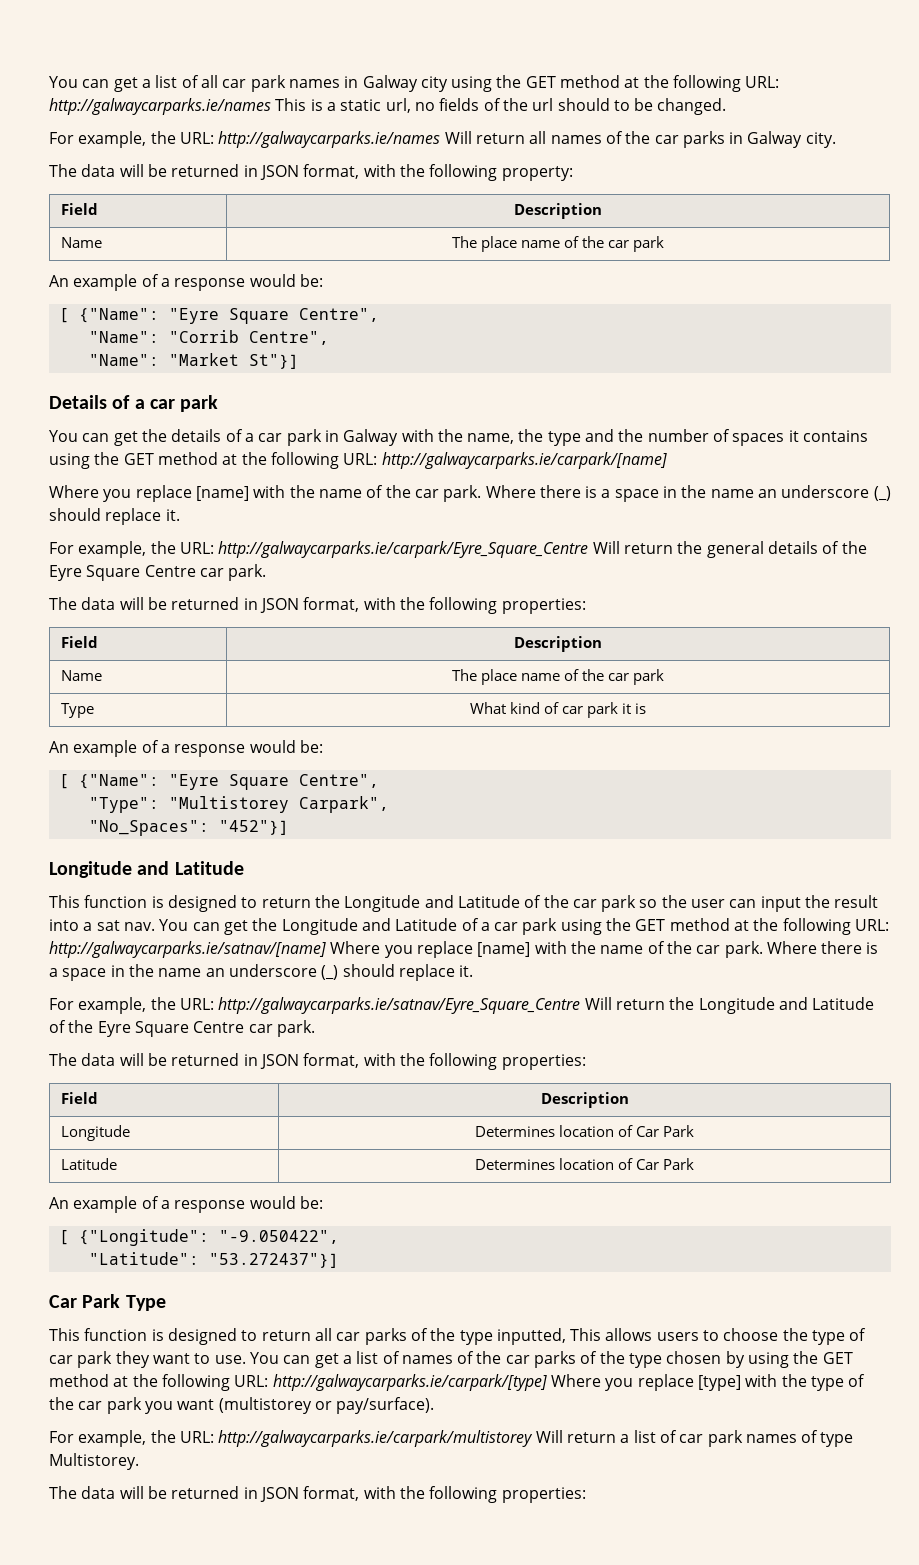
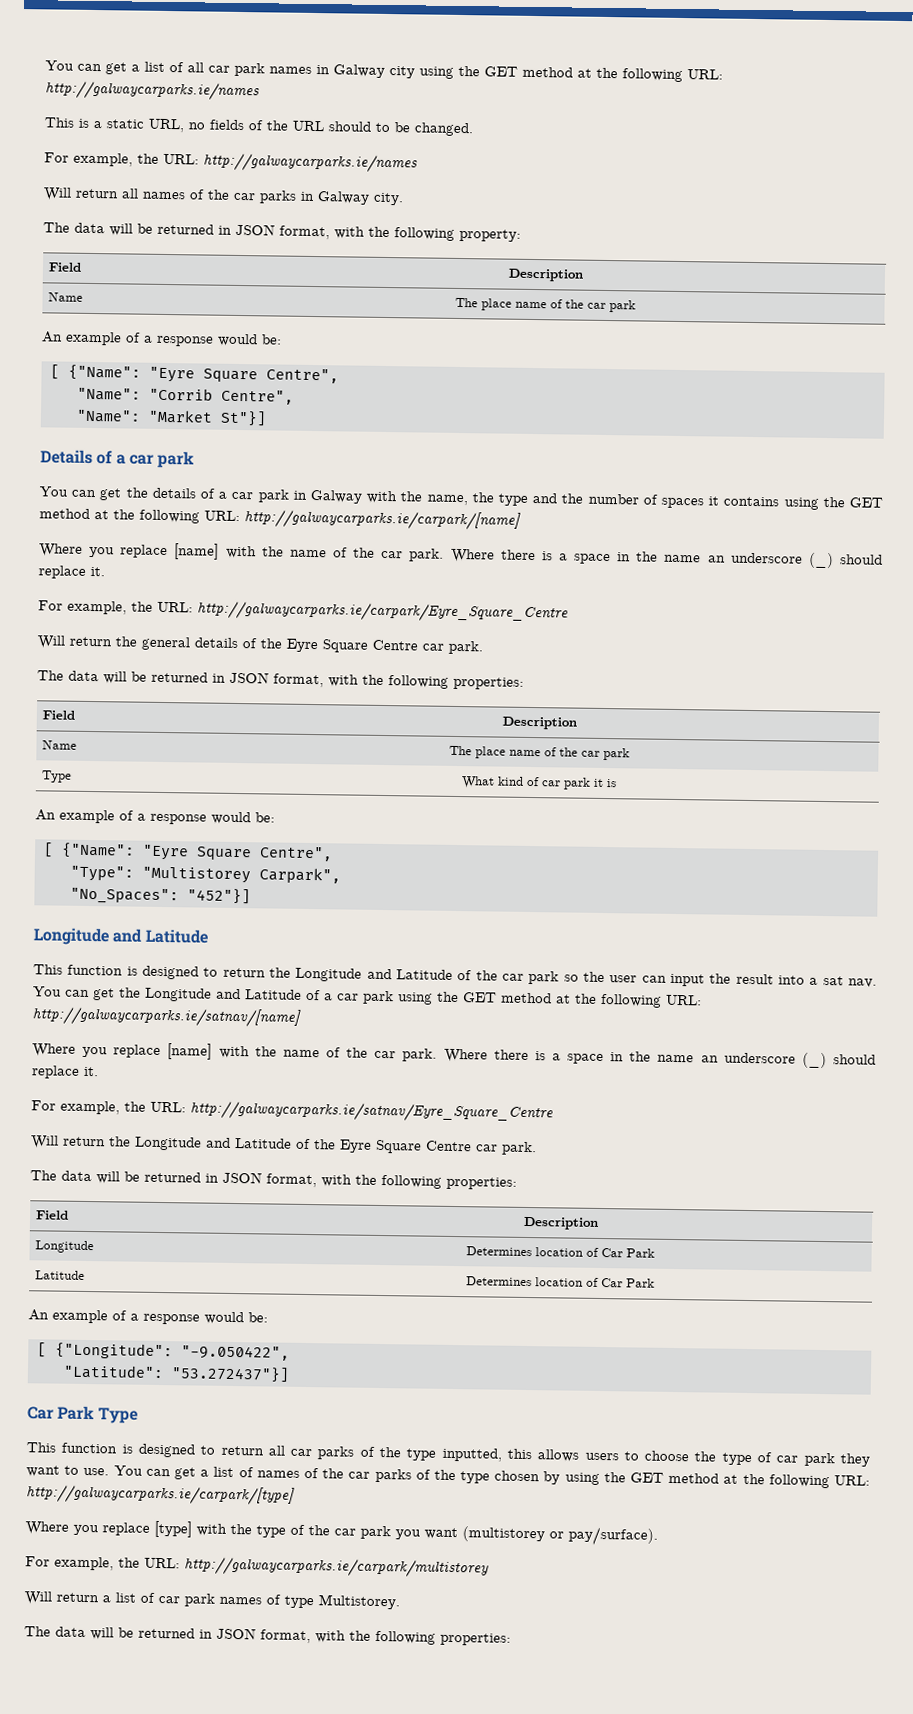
(271, 106) none -> (260, 91) //
[385,98,411,113] url, -> [148,118,185,133] URL,
[532,98,554,111] url -> [292,120,325,132] URL
(441, 139) none -> (418, 163) //
(589, 549) none -> (569, 612) //
(326, 949) none -> (301, 1017) //
(581, 1005) none -> (554, 1112) //
[570,1328,602,1341] This -> [506,1448,532,1460] this
(547, 1382) none -> (295, 1495) //
(534, 1438) none -> (489, 1567) //

